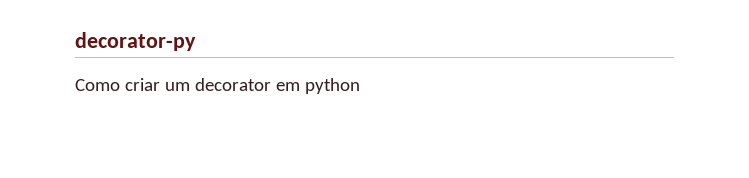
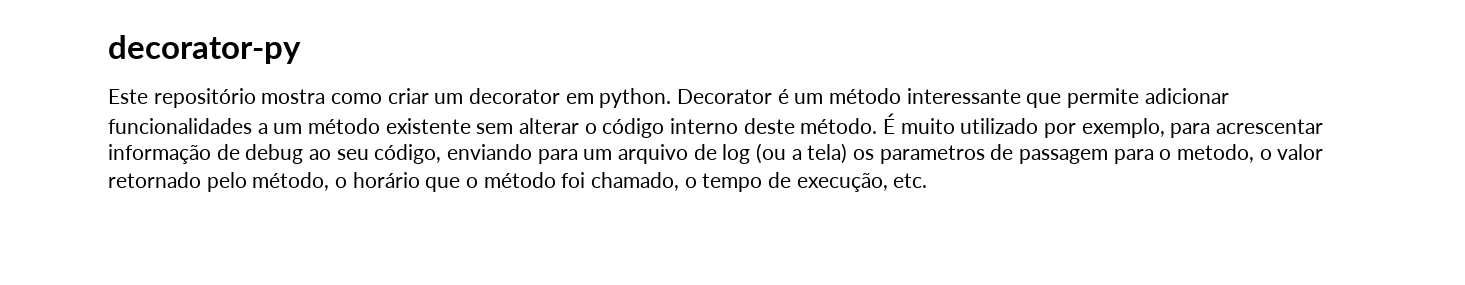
[75,78,360,94] Como criar um decorator em python -> [108,88,1229,108] [108,113,1324,138] [108,143,1324,164] [108,172,928,192] Este repositório mostra como criar um decorator em python. Decorator é um método interessante que permite adicionar funcionalidades a um método existente sem alterar o código interno deste método. É muito utilizado por exemplo, para acrescentar informação de debug ao seu código, enviando para um arquivo de log (ou a tela) os parametros de passagem para o metodo, o valor retornado pelo método, o horário que o método foi chamado, o tempo de execução, etc.

